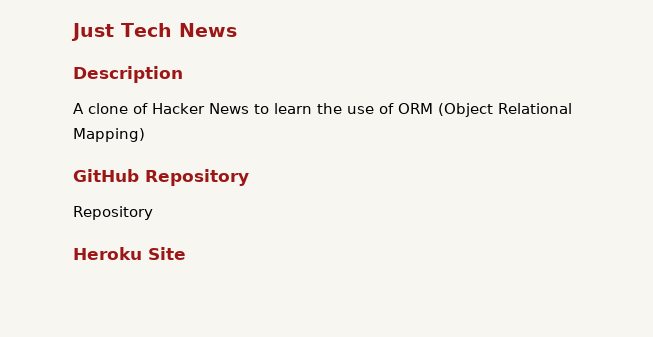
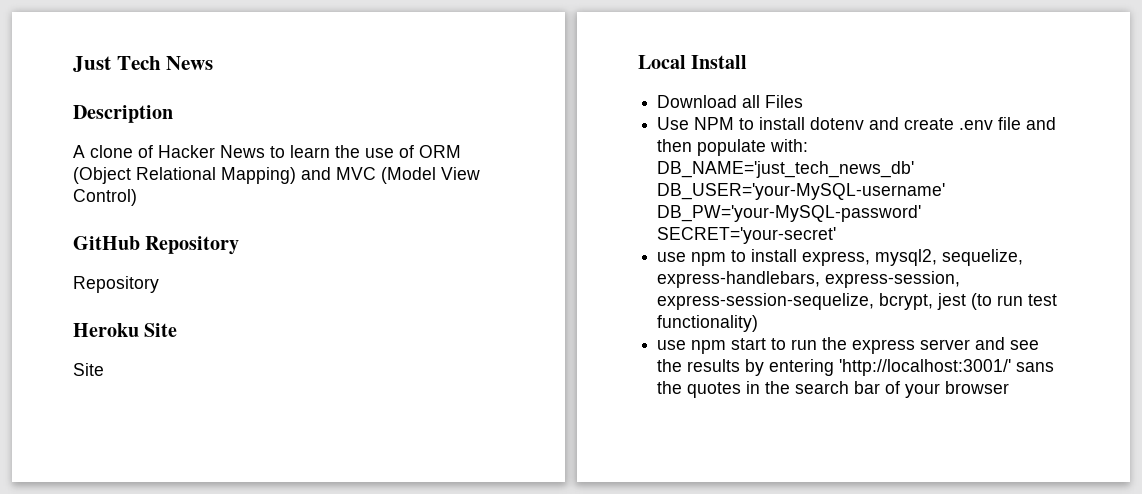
(145, 135) none -> [301,167,480,184] [73,189,137,206] and MVC (Model View Control)
(186, 253) none -> [73,363,104,376] [638,55,748,69] [657,95,804,108] [657,117,1057,130] [657,139,809,156] [657,161,915,178] [657,183,946,200] [657,205,922,222] [657,227,837,244] [657,249,1024,266] [657,271,961,288] [657,293,1058,310] [657,315,759,332] [657,337,1040,354] [657,359,1055,376] [657,381,1010,398] // Site // Local Install // Download all Files // Use NPM to install dotenv and create .env file and then populate with: DB_NAME='just_tech_news_db' DB_USER='your-MySQL-username' DB_PW='your-MySQL-password' SECRET='your-secret' // use npm to install express, mysql2, sequelize, express-handlebars, express-session, express-session-sequelize, bcrypt, jest (to run test functionality) // use npm start to run the express server and see the results by entering 'http://localhost:3001/' sans the quotes in the search bar of your browser

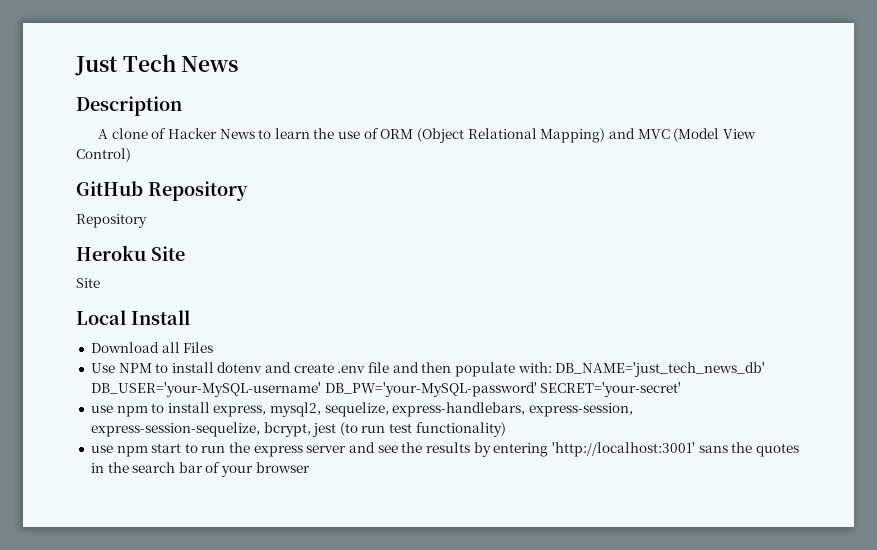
[839,359,1012,376] 'http://localhost:3001/' -> [551,442,695,457] 'http://localhost:3001'

